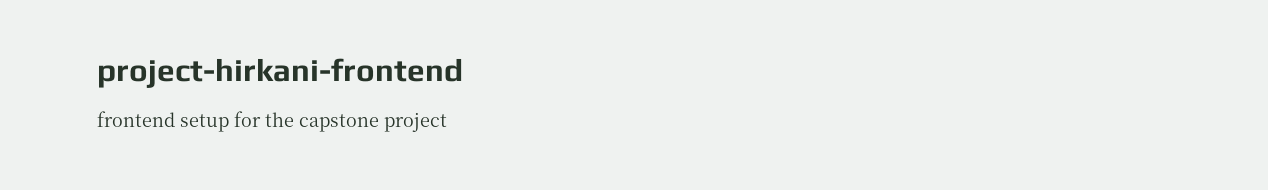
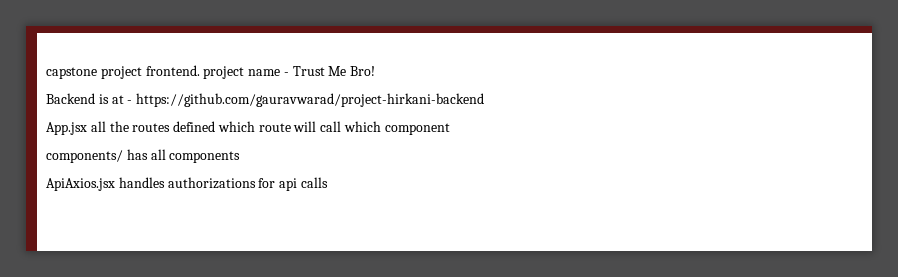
[97,58,463,88] [97,111,447,132] project-hirkani-frontend // frontend setup for the capstone project -> [46,65,376,79] [46,93,485,107] [46,121,450,135] [46,149,241,163] [46,177,328,191] capstone project frontend. project name - Trust Me Bro! // Backend is at - https://github.com/gauravwarad/project-hirkani-backend // App.jsx all the routes defined which route will call which component // components/ has all components // ApiAxios.jsx handles authorizations for api calls

